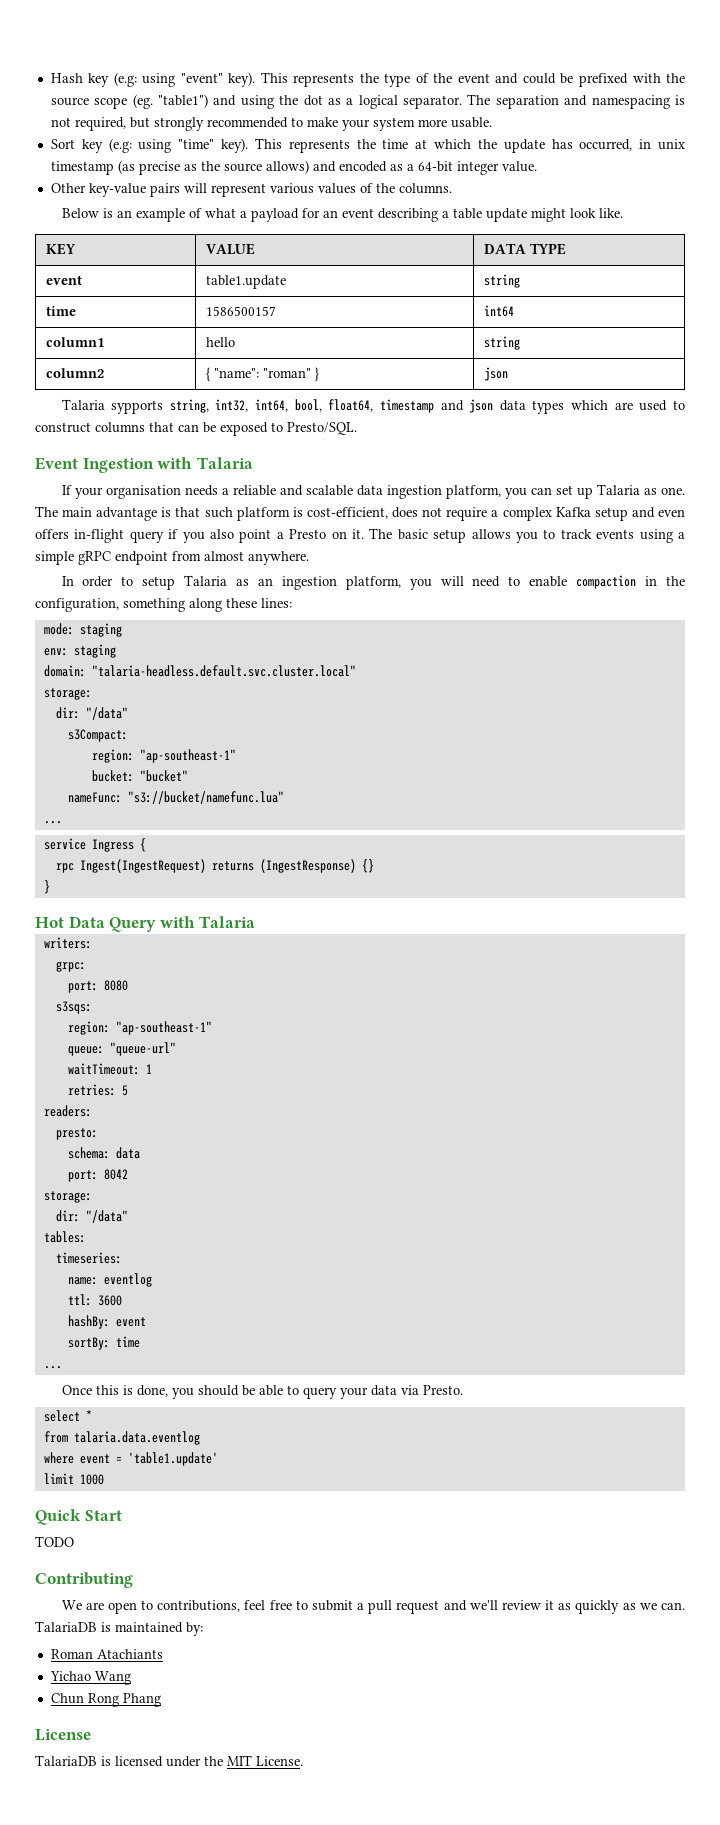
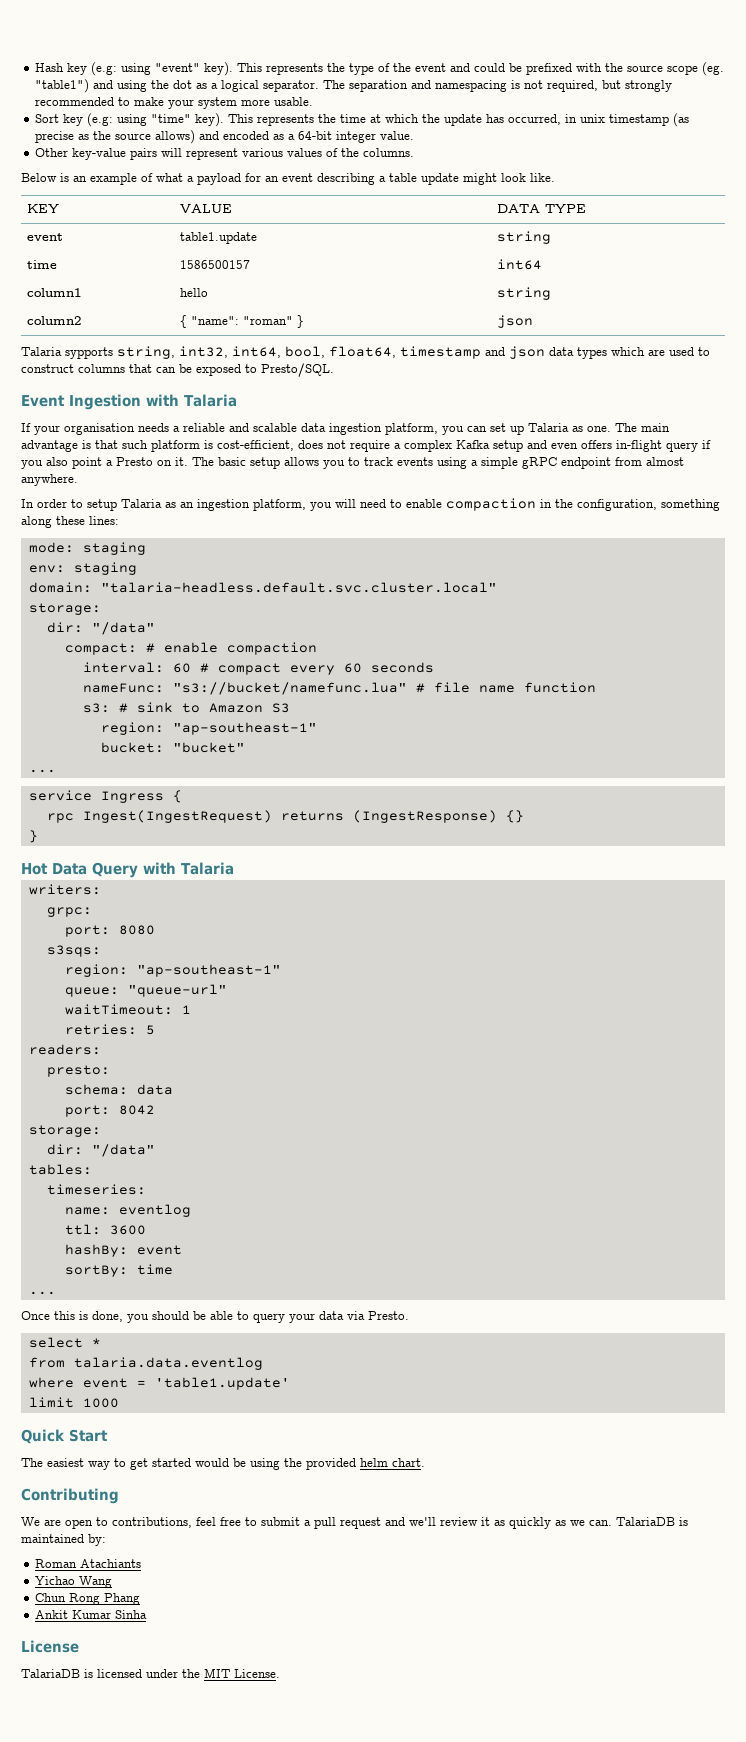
[67,729,128,742] s3Compact: -> [64,642,317,655] [82,662,434,675] [82,682,596,695] [82,702,290,713] compact: # enable compaction // interval: 60 # compact every 60 seconds // nameFunc: "s3://bucket/namefunc.lua" # file name function // s3: # sink to Amazon S3
[67,791,284,804] // nameFunc: "s3://bucket/namefunc.lua" -> (245, 747) none
[35,1536,74,1547] TODO -> [21,1458,425,1470] The easiest way to get started would be using the provided helm chart.
(161, 1700) none -> [34,1610,147,1619] // Ankit Kumar Sinha

